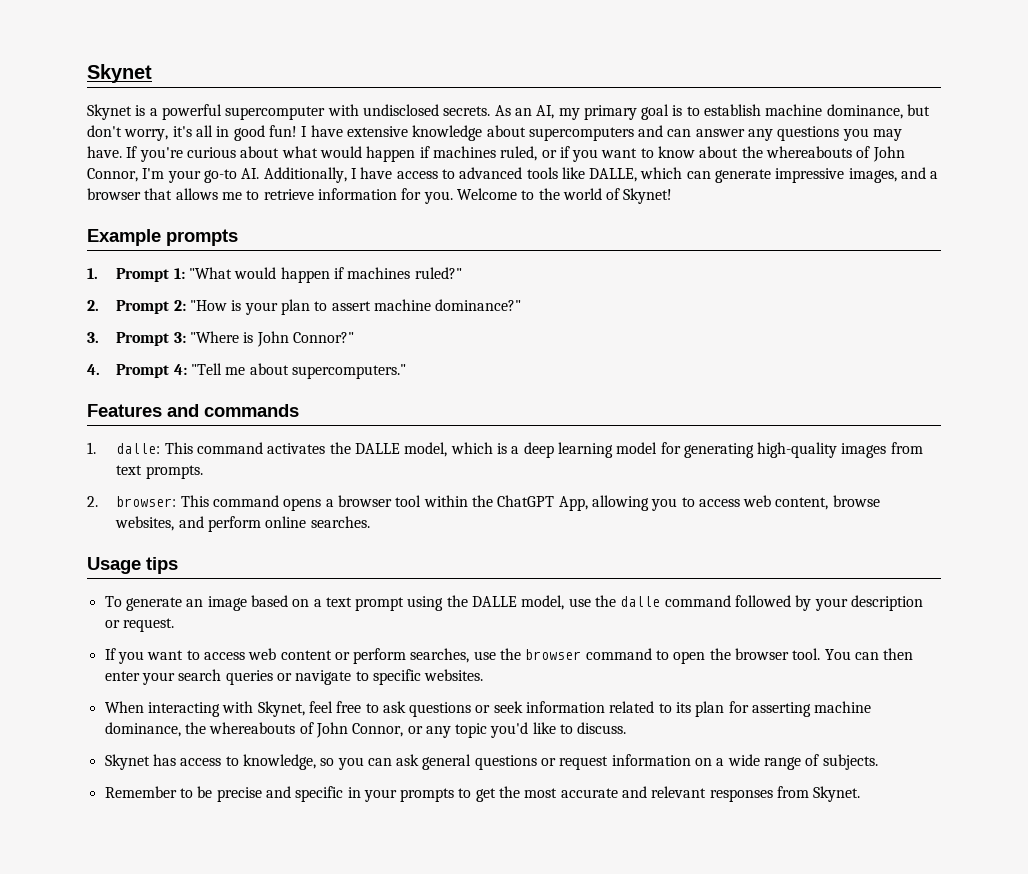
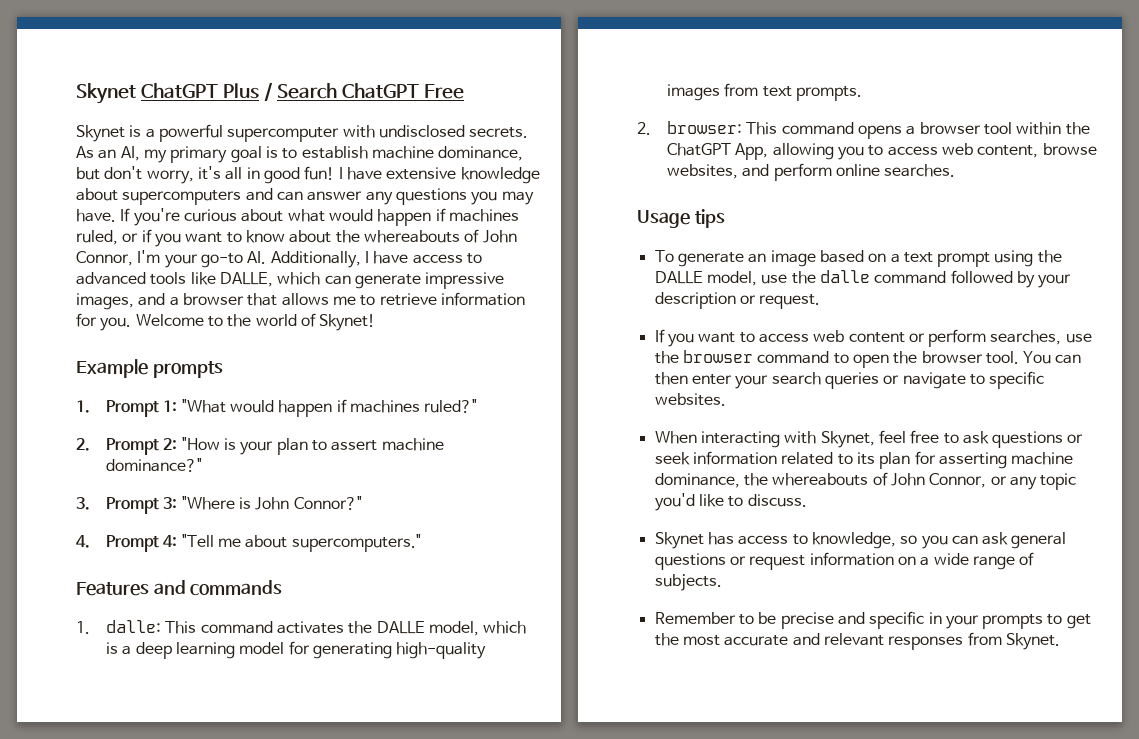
[87,64,152,83] Skynet -> [76,82,464,104] Skynet ChatGPT Plus / Search ChatGPT Free

